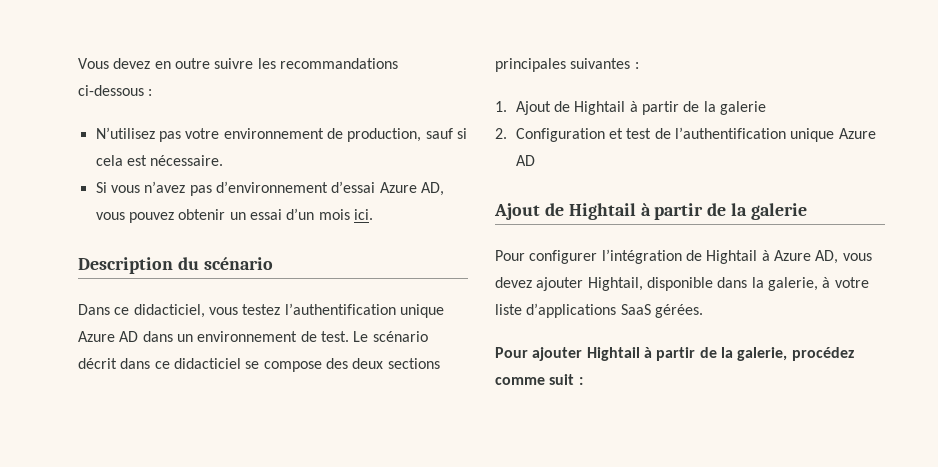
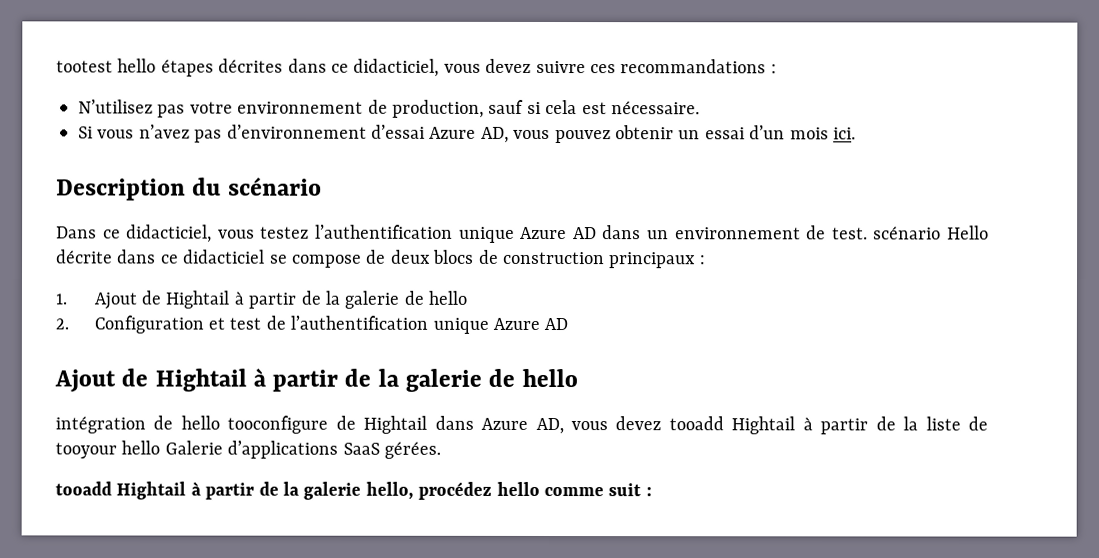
[78,58,398,69] [78,85,144,96] Vous devez en outre suivre les recommandations ci-dessous -> [56,58,767,77] tootest hello étapes décrites dans ce didacticiel, vous devez suivre ces recommandations
[353,331,428,342] [78,358,117,369] Le scénario décrit -> [873,225,990,240] [56,249,113,264] scénario Hello décrite
[325,358,440,369] [495,58,631,72] des deux sections principales suivantes -> [366,249,697,269] de deux blocs de construction principaux
(766, 108) none -> [403,290,468,305] de hello
[495,249,770,264] // Pour configurer l’intégration de Hightail à -> [488,368,578,388] [55,415,474,434] de hello // intégration de hello tooconfigure de Hightail dans
[536,277,869,291] [495,303,703,318] [495,347,854,361] ajouter Hightail, disponible dans la galerie, à votre liste d’applications SaaS gérées. // Pour ajouter Hightail à partir de la galerie, procédez -> [668,416,989,435] [55,440,441,459] [55,481,540,500] tooadd Hightail à partir de la liste de tooyour hello Galerie d’applications SaaS gérées. // tooadd Hightail à partir de la galerie hello, procédez hello

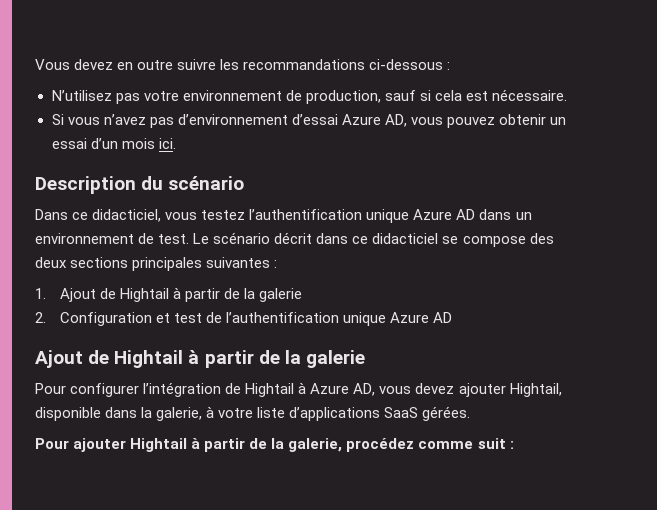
[56,58,767,77] tootest hello étapes décrites dans ce didacticiel, vous devez suivre ces recommandations -> [35,59,444,70] Vous devez en outre suivre les recommandations ci-dessous
[873,225,990,240] [56,249,113,264] scénario Hello décrite -> [193,232,313,244] Le scénario décrit
[366,249,697,269] de deux blocs de construction principaux -> [529,233,554,244] [35,257,271,271] des deux sections principales suivantes
[403,290,468,305] de hello -> (302, 295) none
[488,368,578,388] [55,415,474,434] de hello // intégration de hello tooconfigure de Hightail dans -> [35,382,307,397] // Pour configurer l’intégration de Hightail à
[668,416,989,435] [55,440,441,459] [55,481,540,500] tooadd Hightail à partir de la liste de tooyour hello Galerie d’applications SaaS gérées. // tooadd Hightail à partir de la galerie hello, procédez hello -> [458,383,562,397] [35,406,471,421] [35,438,415,452] ajouter Hightail, disponible dans la galerie, à votre liste d’applications SaaS gérées. // Pour ajouter Hightail à partir de la galerie, procédez

